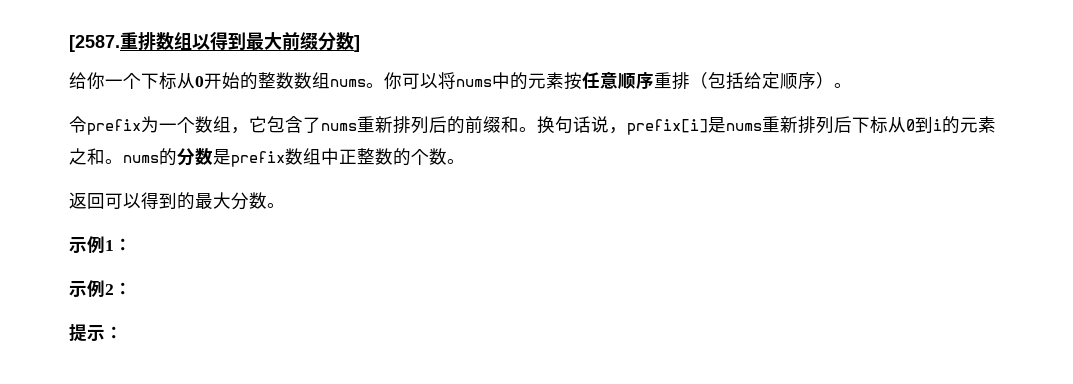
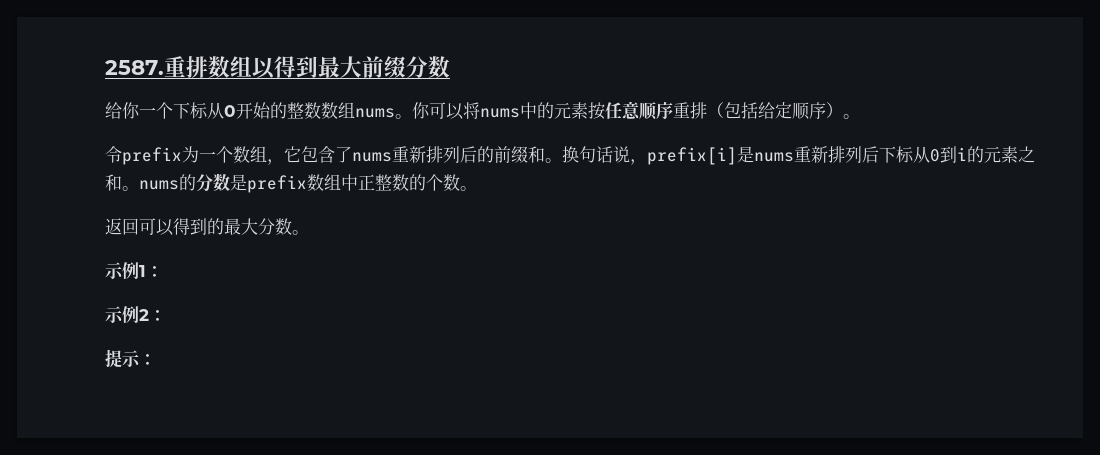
[69,35,120,52] [2587. -> [105,60,164,75] 2587.
[354,35,360,52] ] -> (450, 67) none

